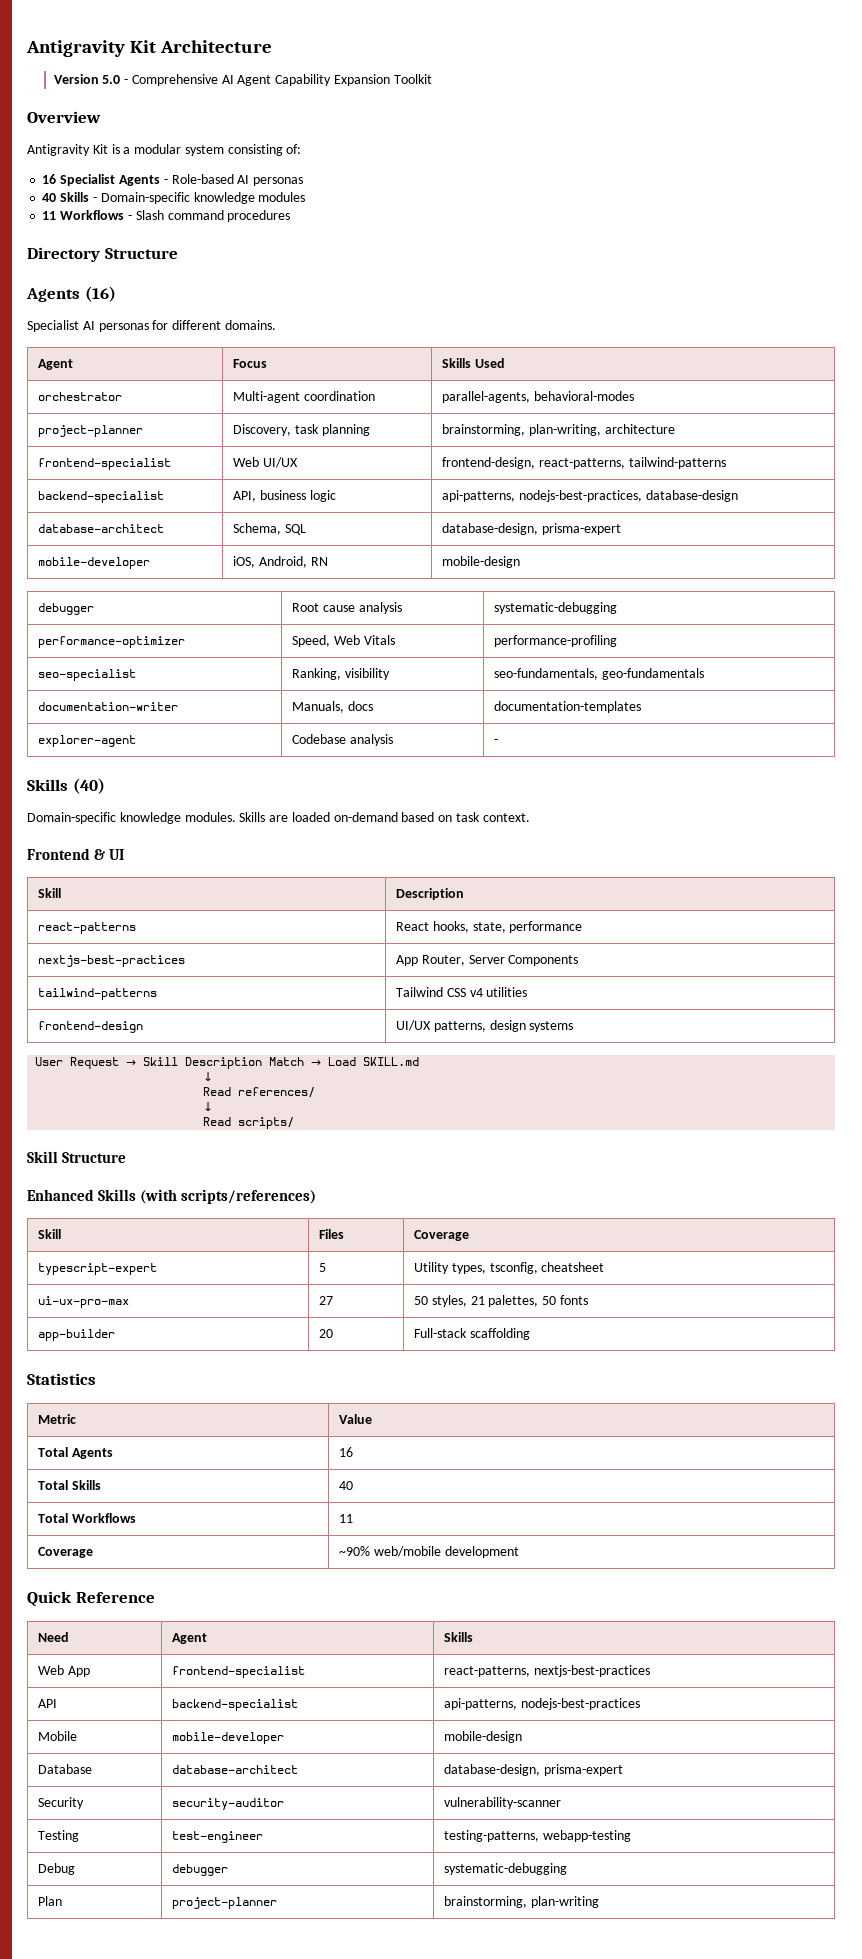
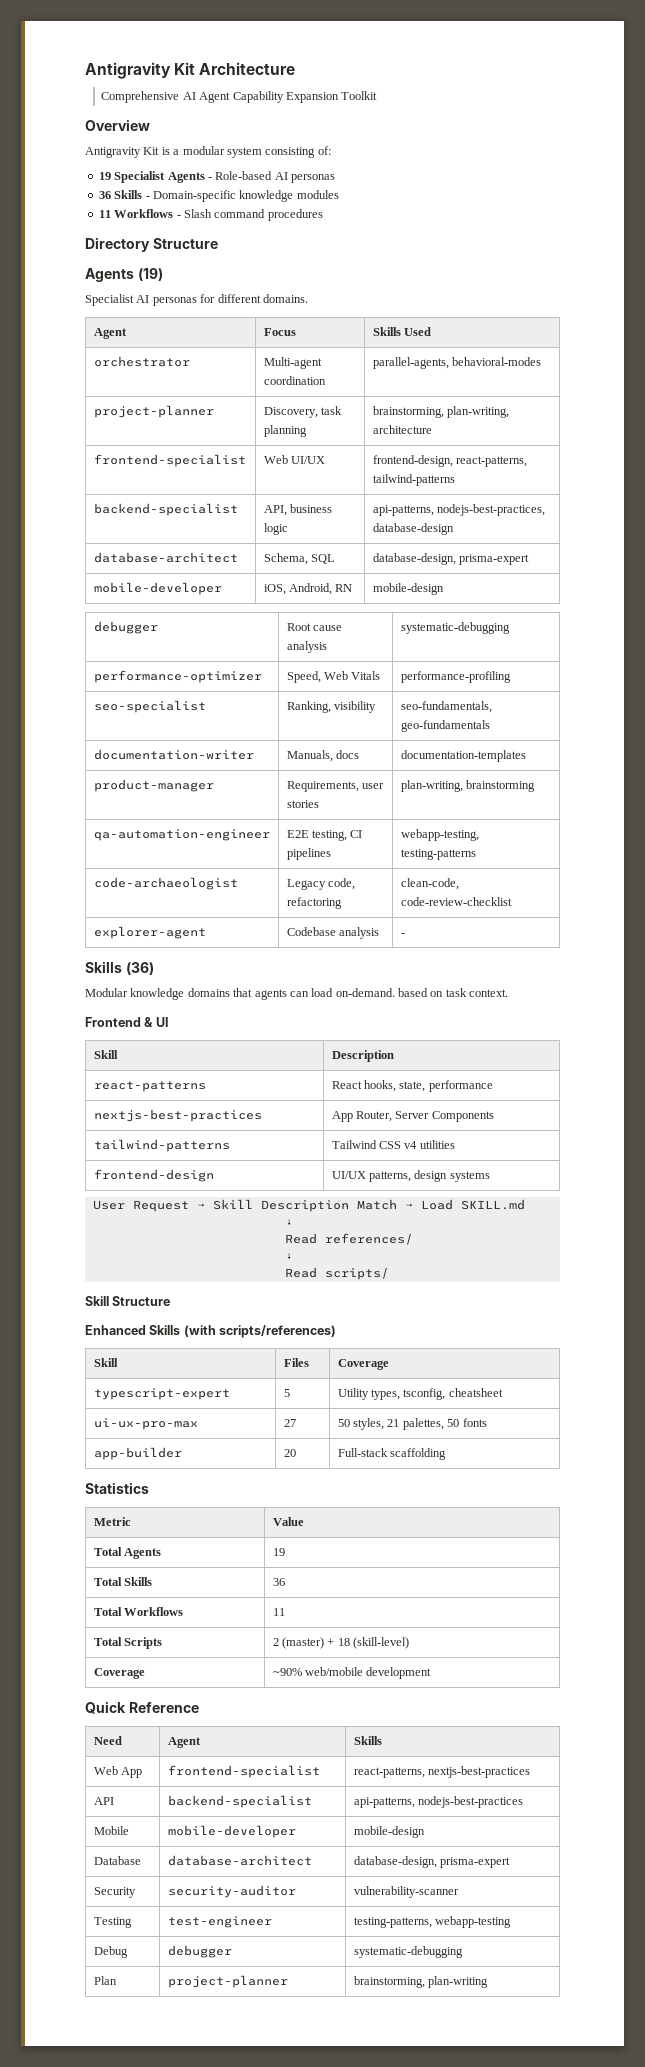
[53,74,129,84] Version 5.0 - -> (296, 68) none
[42,174,57,184] 16 -> [98,172,111,180] 19
[42,193,57,202] 40 -> [98,191,111,199] 36
[84,286,116,302] (16) -> [137,268,163,281] (19)
(641, 707) none -> [93,779,214,792] [286,781,385,792] [286,800,319,808] [400,780,536,792] [93,829,270,841] [286,830,363,841] [286,848,331,860] [400,829,479,841] [400,849,476,860] [93,877,238,890] [286,878,356,890] [286,897,342,909] [400,878,459,890] [400,897,512,906] // product-manager | Requirements, user stories | plan-writing, brainstorming // qa-automation-engineer | E2E testing, CI pipelines | webapp-testing, testing-patterns // code-archaeologist | Legacy code, refactoring | clean-code, code-review-checklist
[72,778,105,794] [27,812,398,824] (40) // Domain-specific knowledge modules. Skills are loaded on-demand -> [125,962,154,975] [85,988,395,1000] (36) // Modular knowledge domains that agents can load on-demand.
[338,1447,353,1457] 16 -> [272,1548,285,1556] 19
[338,1481,353,1490] 40 -> [272,1578,285,1586] 36
(353, 1518) none -> [93,1637,163,1649] [272,1637,410,1649] // Total Scripts | 2 (master) + 18 (skill-level)

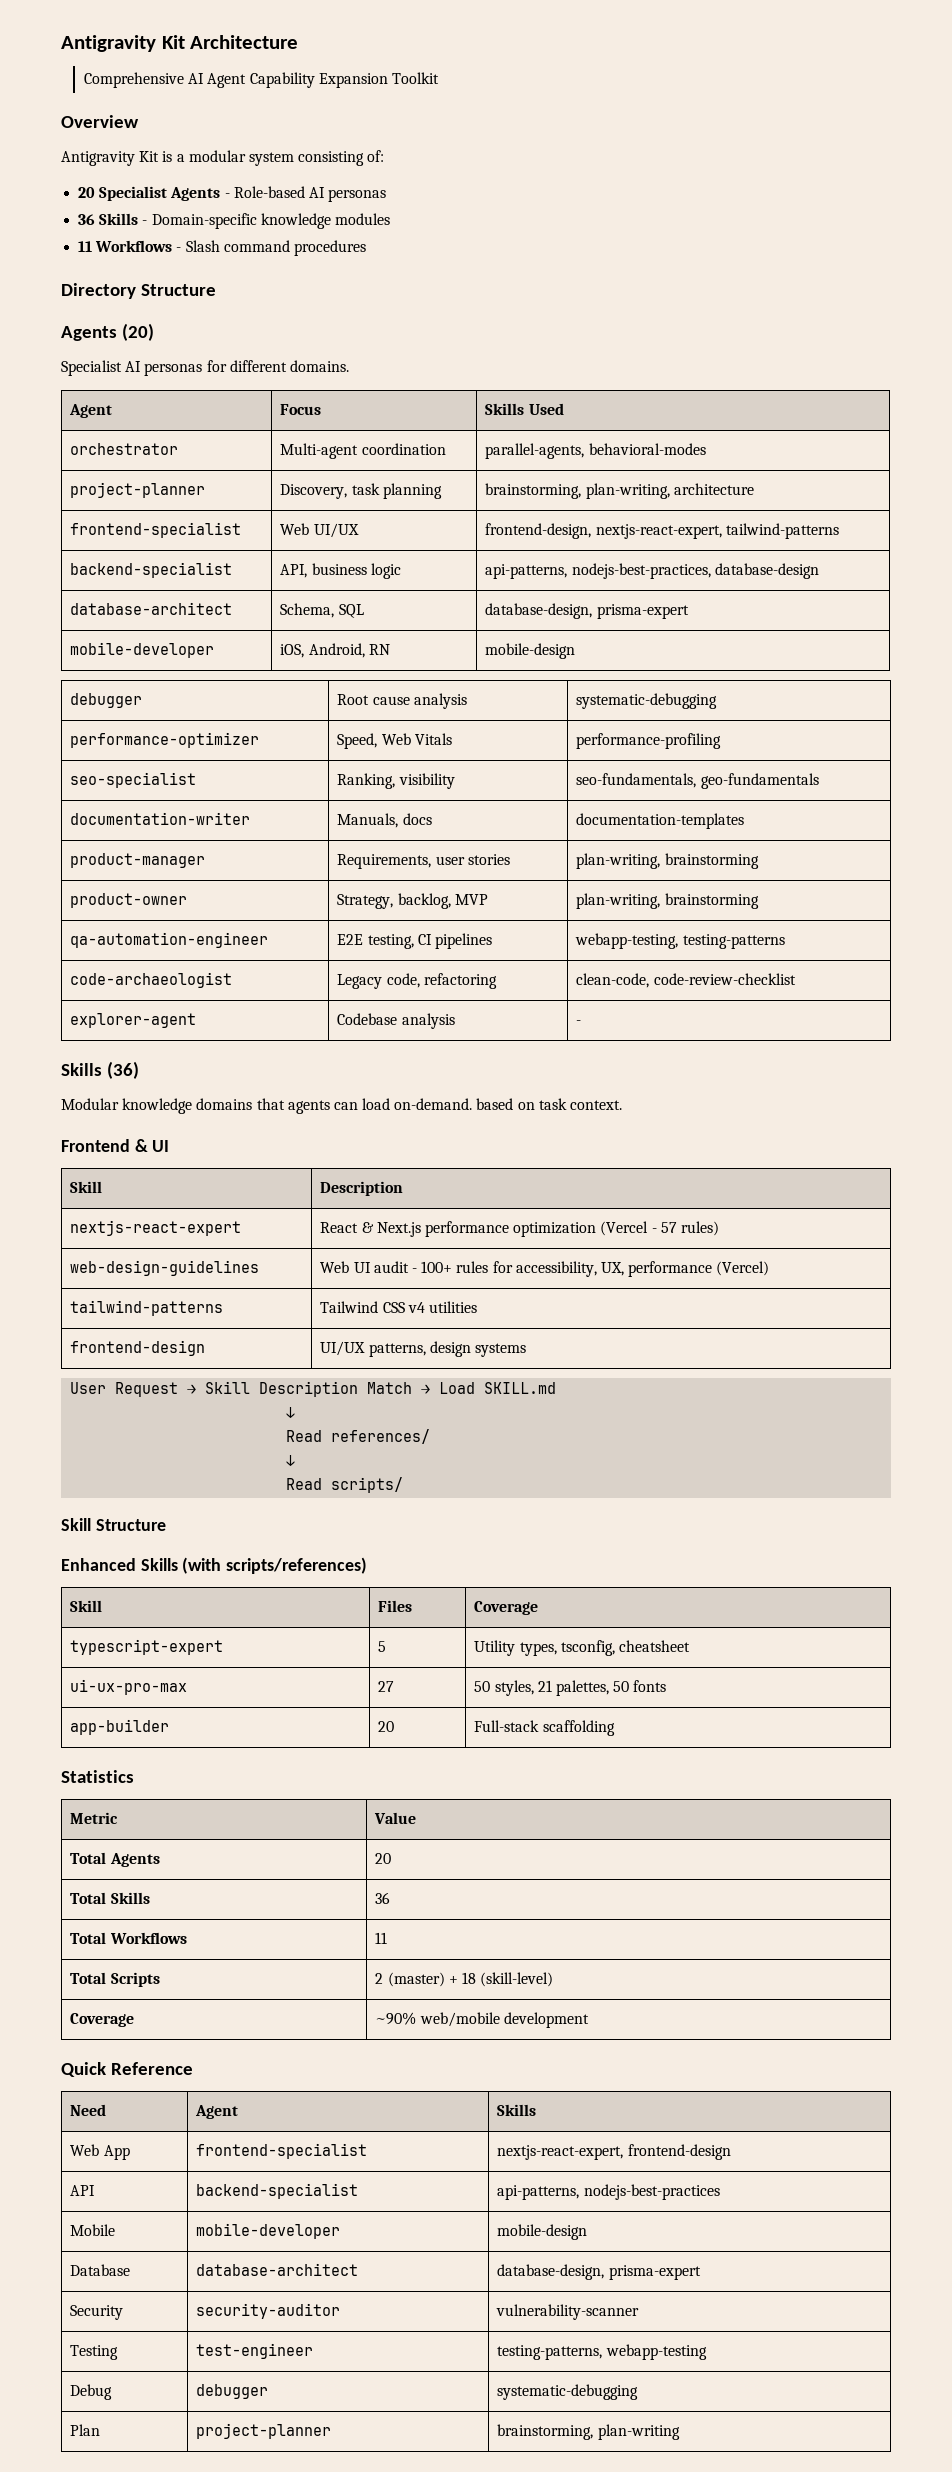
[98,172,111,180] 19 -> [78,187,96,198] 20
[137,268,163,281] (19) -> [122,323,155,341] (20)
[456,456,528,467] react-patterns, -> [595,524,722,539] nextjs-react-expert,
(536, 786) none -> [70,893,188,908] [337,893,488,909] [576,893,759,909] // product-owner | Strategy, backlog, MVP | plan-writing, brainstorming
[93,1081,206,1092] react-patterns -> [70,1220,242,1236] nextjs-react-expert
[364,1080,493,1092] [93,1109,262,1122] [331,1111,494,1122] hooks, state, performance // nextjs-best-practices | App Router, Server Components -> [361,1221,719,1237] [70,1260,260,1276] [320,1261,770,1277] & Next.js performance optimization (Vercel - 57 rules) // web-design-guidelines | Web UI audit - 100+ rules for accessibility, UX, performance (Vercel)
[272,1548,285,1556] 19 -> [375,1853,392,1864] 20
[353,1766,531,1778] react-patterns, nextjs-best-practices -> [497,2144,731,2160] nextjs-react-expert, frontend-design

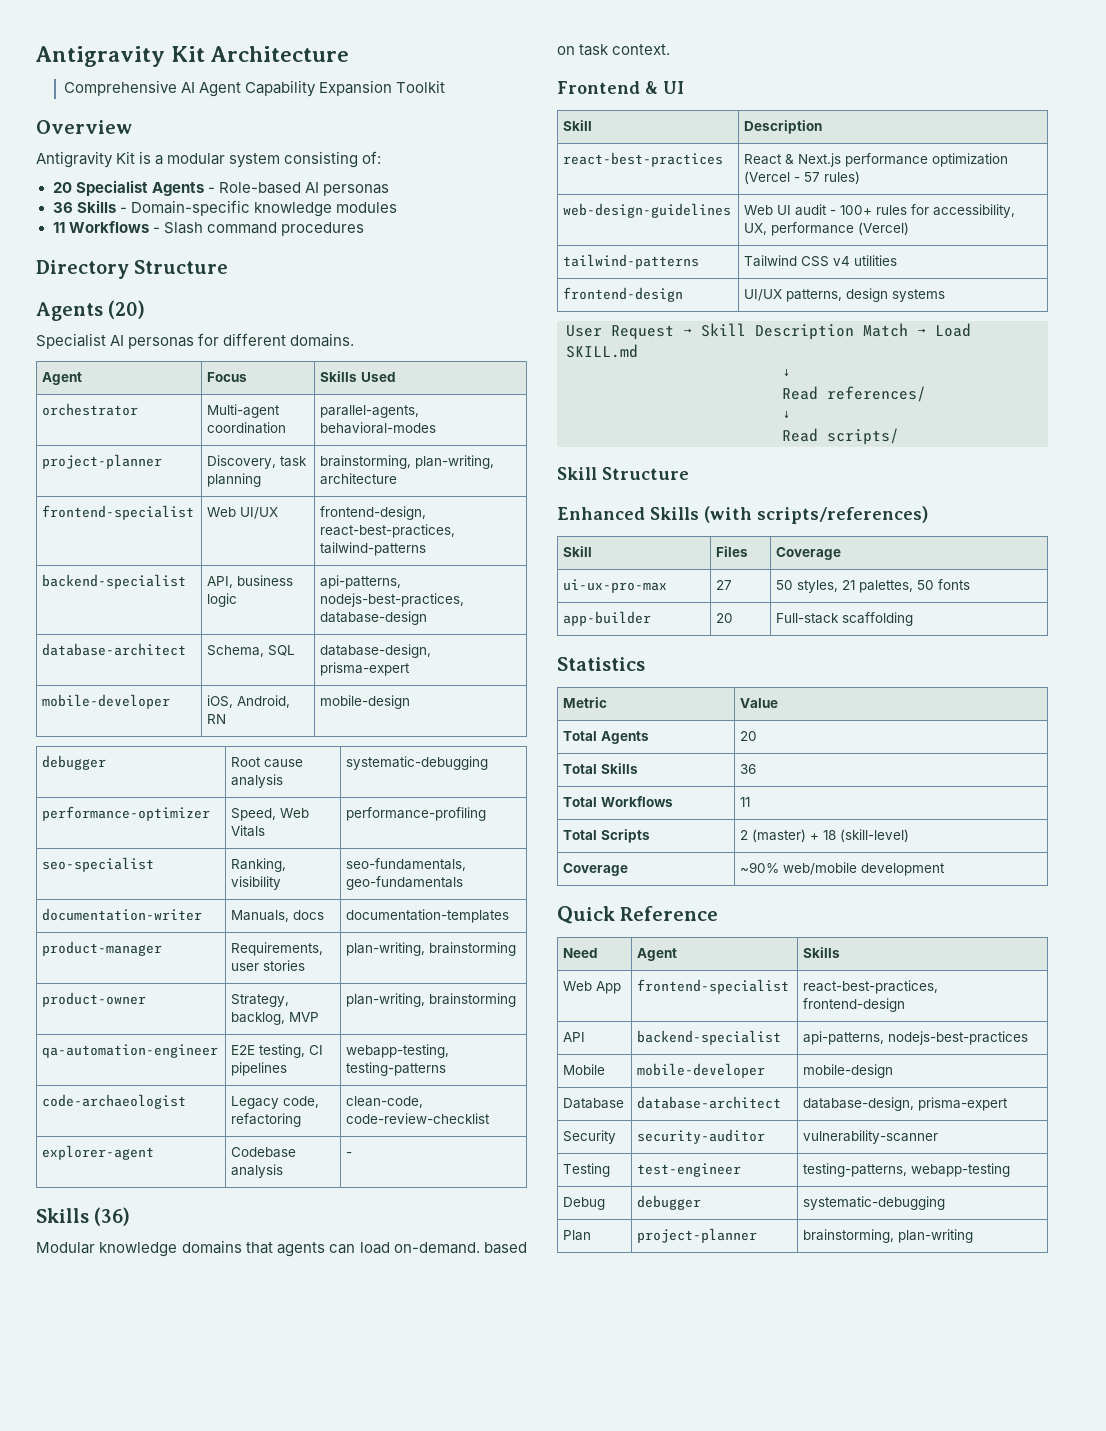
[595,524,722,539] nextjs-react-expert, -> [320,524,456,538] react-best-practices,
[70,1220,242,1236] nextjs-react-expert -> [563,152,724,167] react-best-practices
[70,1639,224,1655] [378,1641,387,1652] [474,1640,690,1656] // typescript-expert | 5 | Utility types, tsconfig, cheatsheet -> (842, 553) none
[497,2145,624,2160] nextjs-react-expert, -> [803,980,939,994] react-best-practices,

